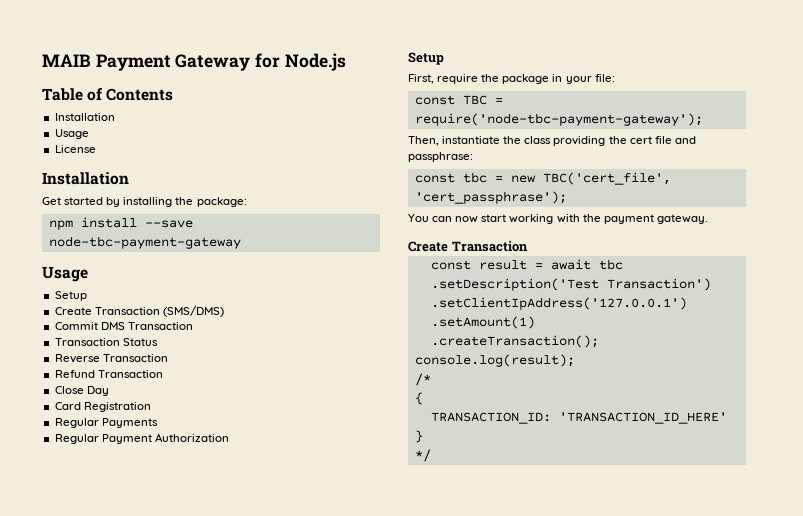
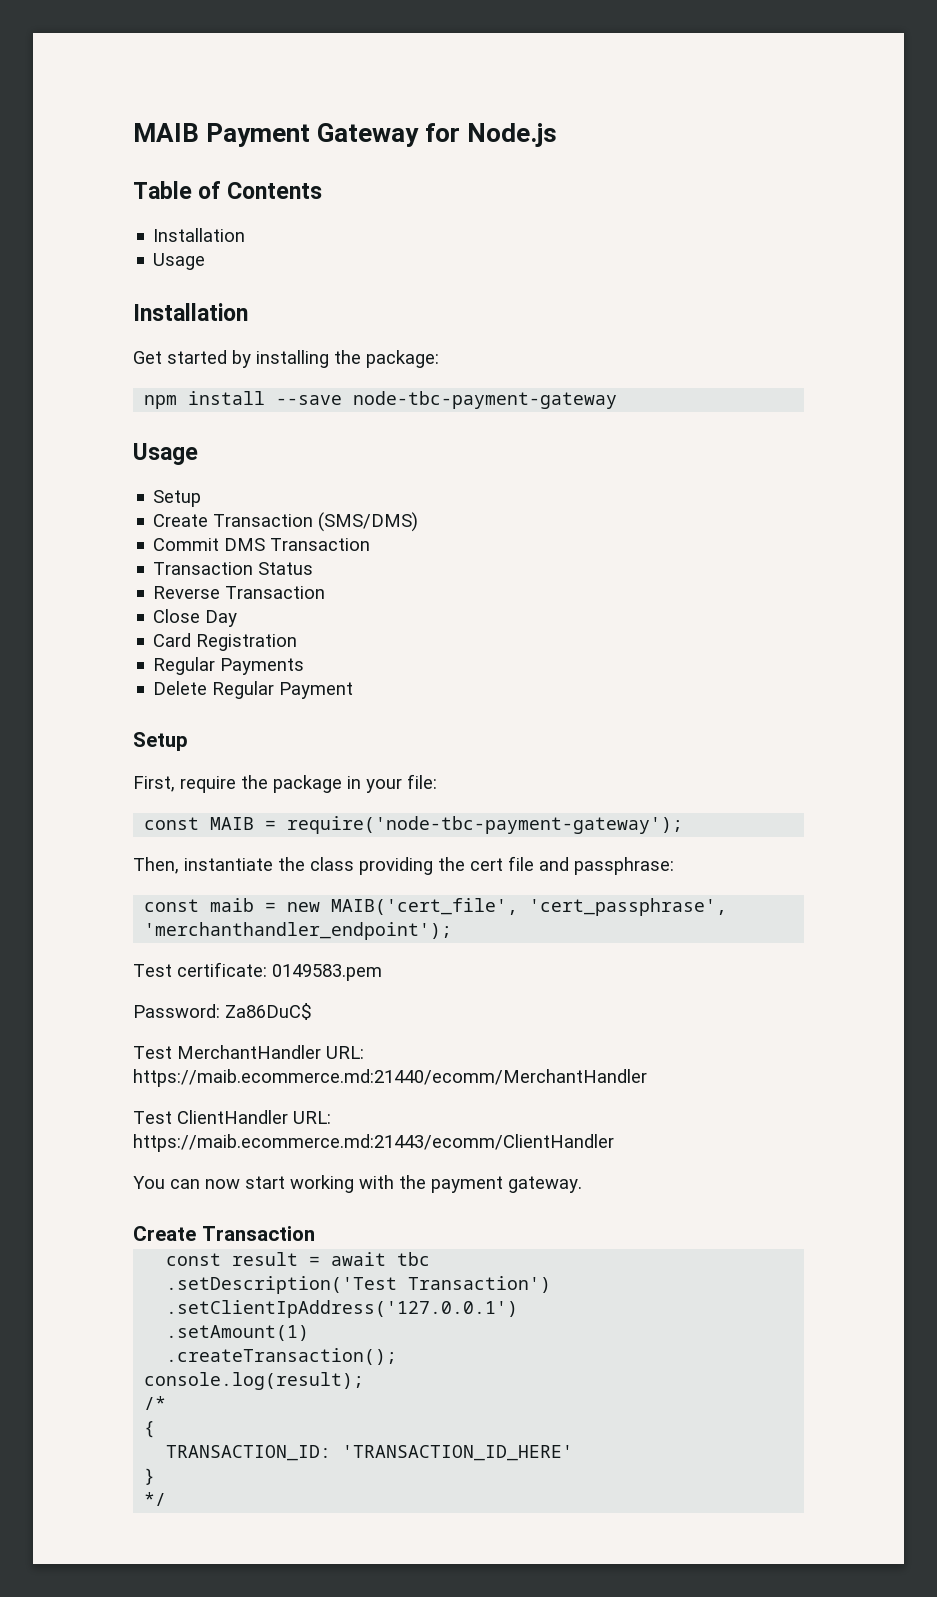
[54,145,96,153] // License -> (206, 261) none
[54,370,163,378] // Refund Transaction -> (326, 592) none
(158, 423) none -> [153,681,208,695] Delete
[154,433,229,442] Authorization -> (354, 690) none
[462,95,487,105] TBC -> [210,817,255,830] MAIB
[462,172,487,183] tbc -> [210,898,255,912] maib
[542,172,671,185] [414,191,567,204] TBC('cert_file', 'cert_passphrase'); -> [331,898,728,916] [144,922,453,940] [133,962,382,981] [133,1003,312,1020] [133,1045,364,1059] [133,1069,647,1087] [133,1110,331,1124] [133,1134,614,1152] MAIB('cert_file', 'cert_passphrase', 'merchanthandler_endpoint'); // Test certificate: 0149583.pem // Password: Za86DuC$ // Test MerchantHandler URL: https://maib.ecommerce.md:21440/ecomm/MerchantHandler // Test ClientHandler URL: https://maib.ecommerce.md:21443/ecomm/ClientHandler

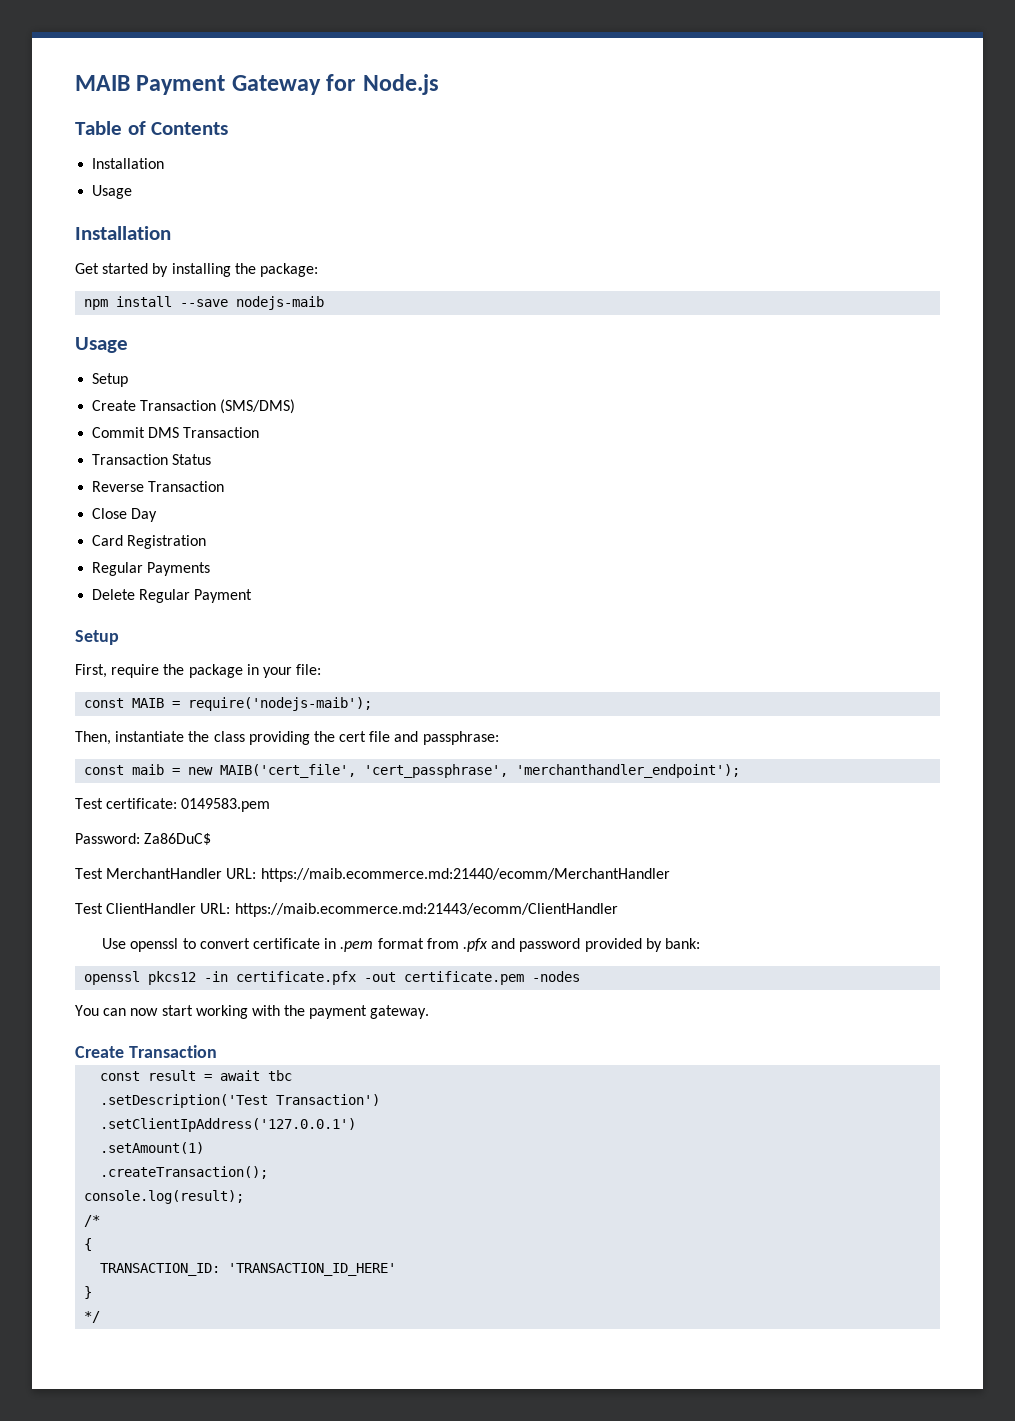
[353,391,618,409] node-tbc-payment-gateway -> [236,296,325,310] nodejs-maib
[287,816,684,834] require('node-tbc-payment-gateway'); -> [188,697,373,711] require('nodejs-maib');
(614, 1143) none -> [102,938,700,952] [84,971,581,985] // Use openssl to convert certificate in .pem format from .pfx and password provided by bank: // openssl pkcs12 -in certificate.pfx -out certificate.pem -nodes

